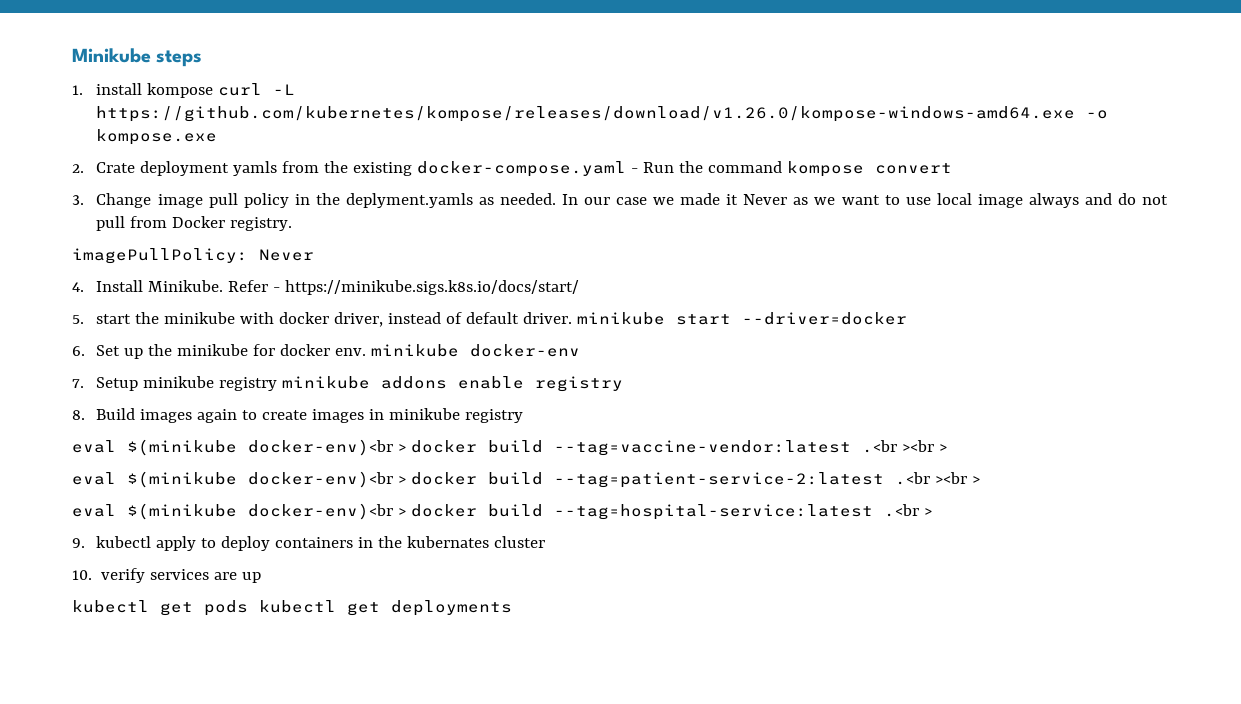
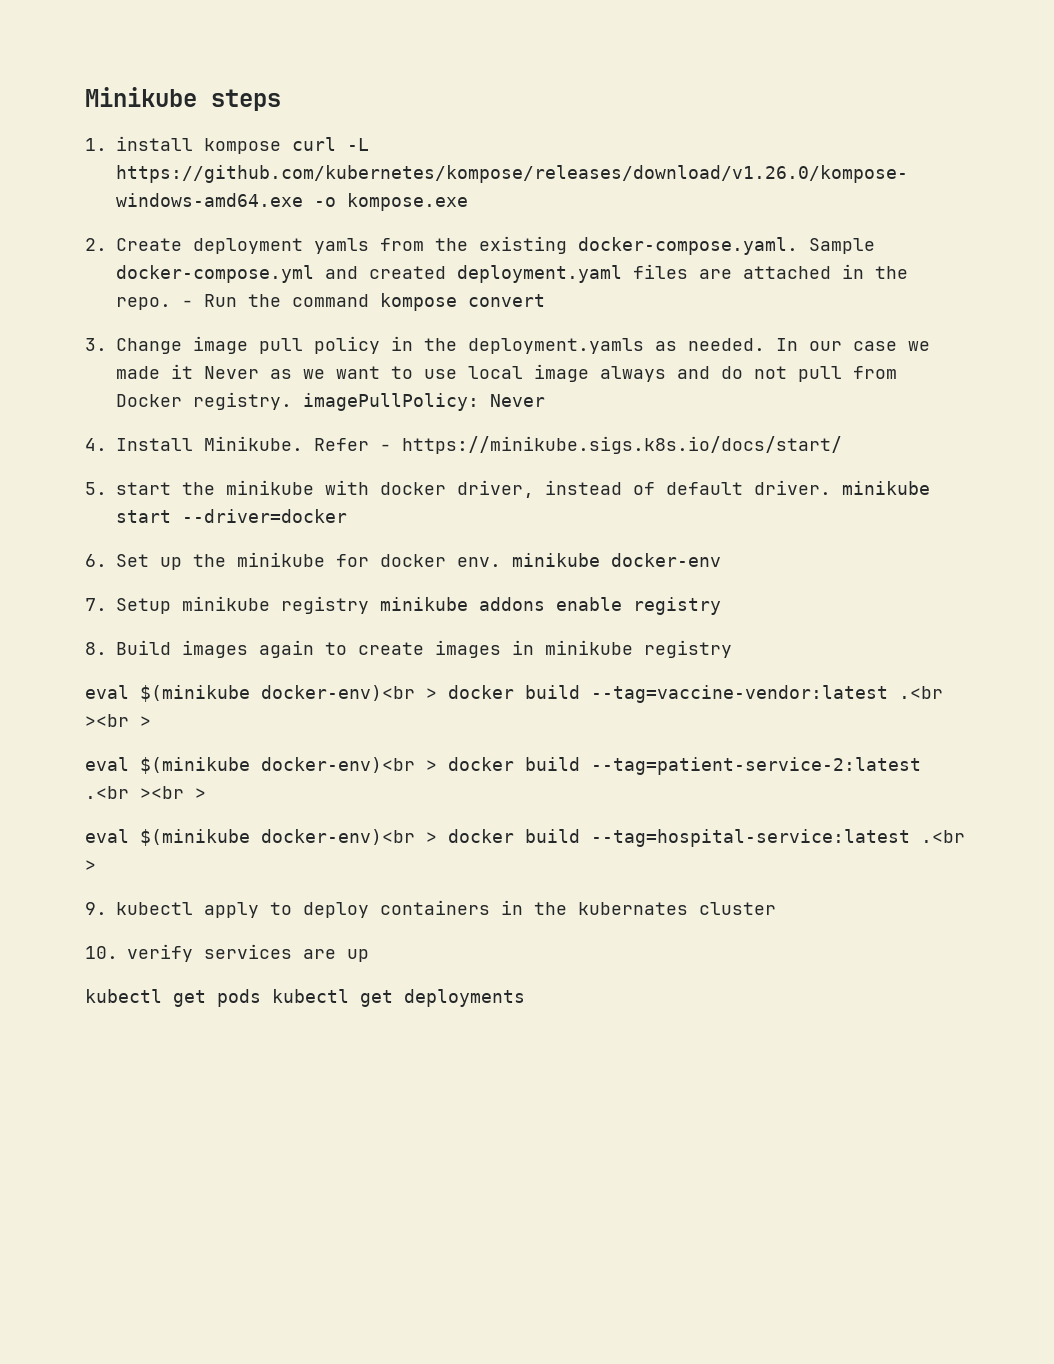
[96,162,136,173] Crate -> [116,238,182,251] Create
[417,161,627,177] docker-compose.yaml -> [578,237,875,255] [116,264,908,283] [116,297,171,310] docker-compose.yaml. Sample docker-compose.yml and created deployment.yaml files are attached in the repo.
[345,193,473,208] deplyment.yamls -> [468,338,644,354] deployment.yamls
(293, 224) // -> (292, 401) none

